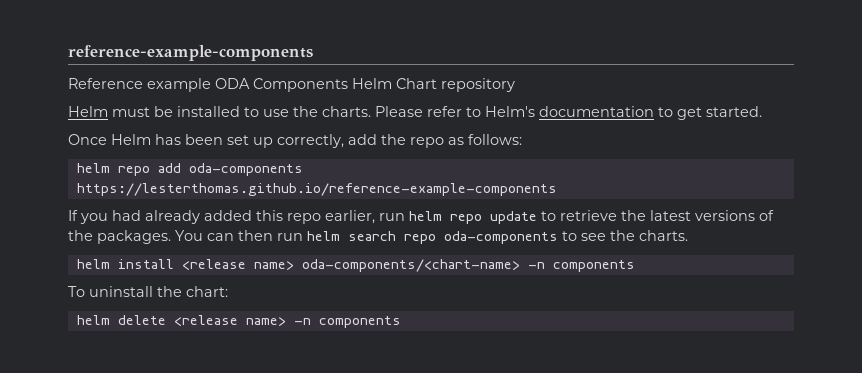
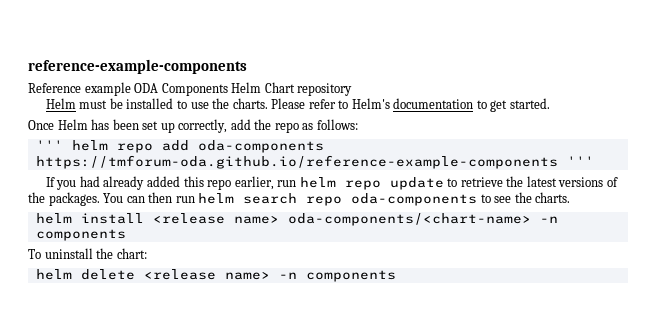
(522, 139) none -> [35,140,63,150] '''
[76,183,557,196] https://lesterthomas.github.io/reference-example-components -> [35,155,594,169] https://tmforum-oda.github.io/reference-example-components '''

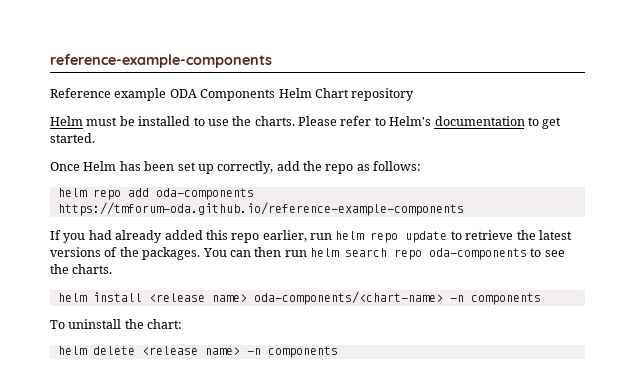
[35,140,63,150] ''' -> (422, 166) none
[566,156,594,166] ''' -> (464, 209) none

